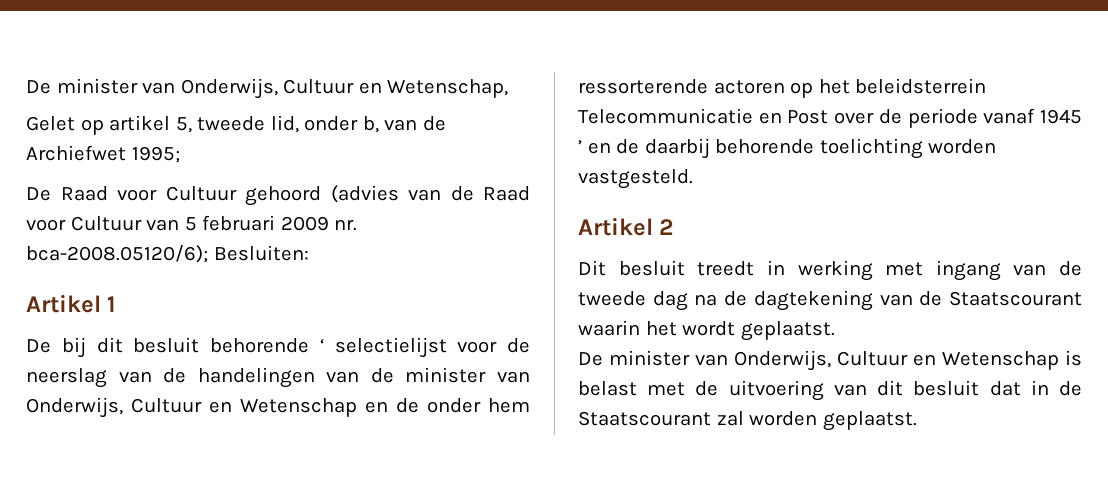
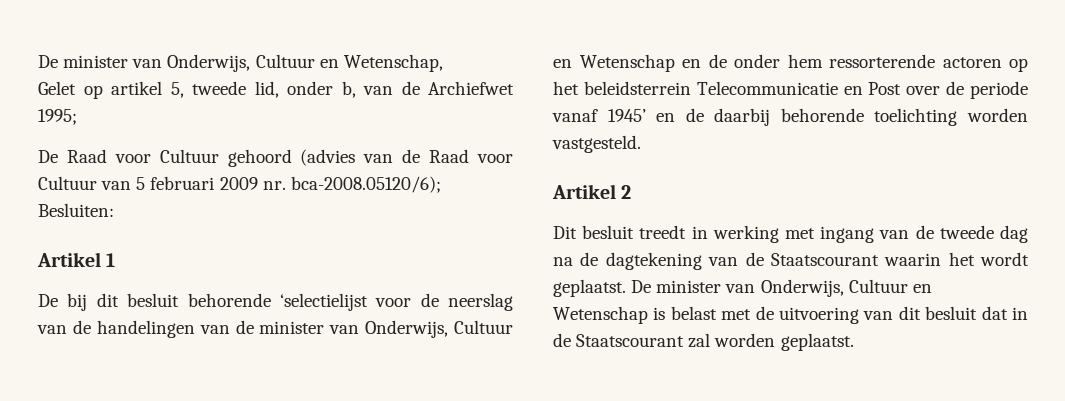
[319,337,447,358] ‘ selectielijst -> [279,293,368,311] ‘selectielijst
[1040,109,1082,124] [578,140,582,153] 1945 ’ -> [607,109,646,122] 1945’
(835, 331) // -> (626, 288) none

